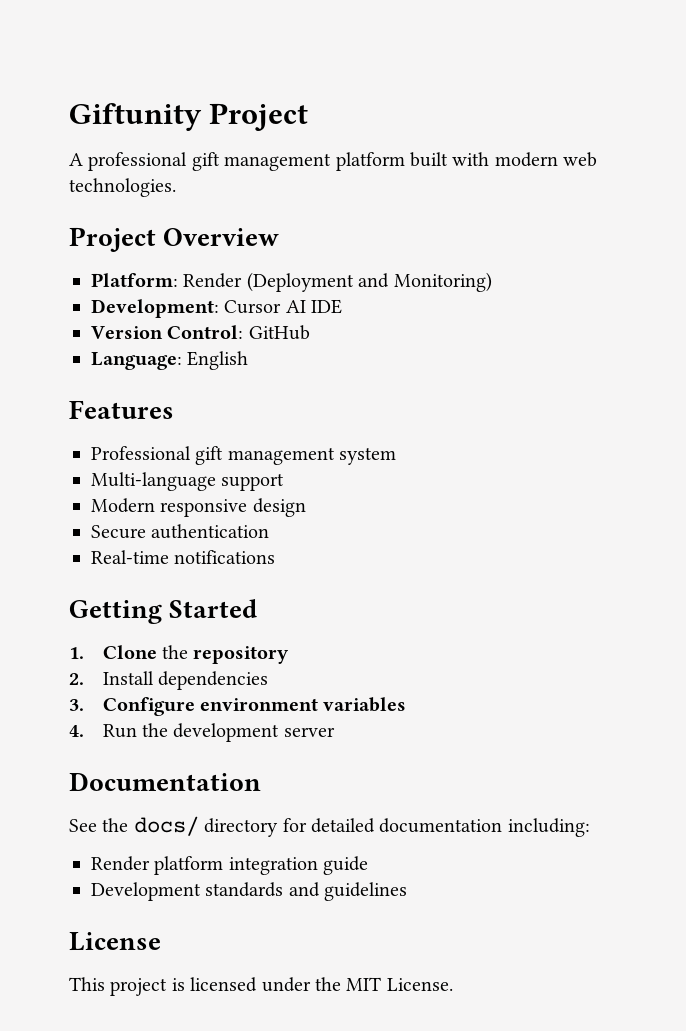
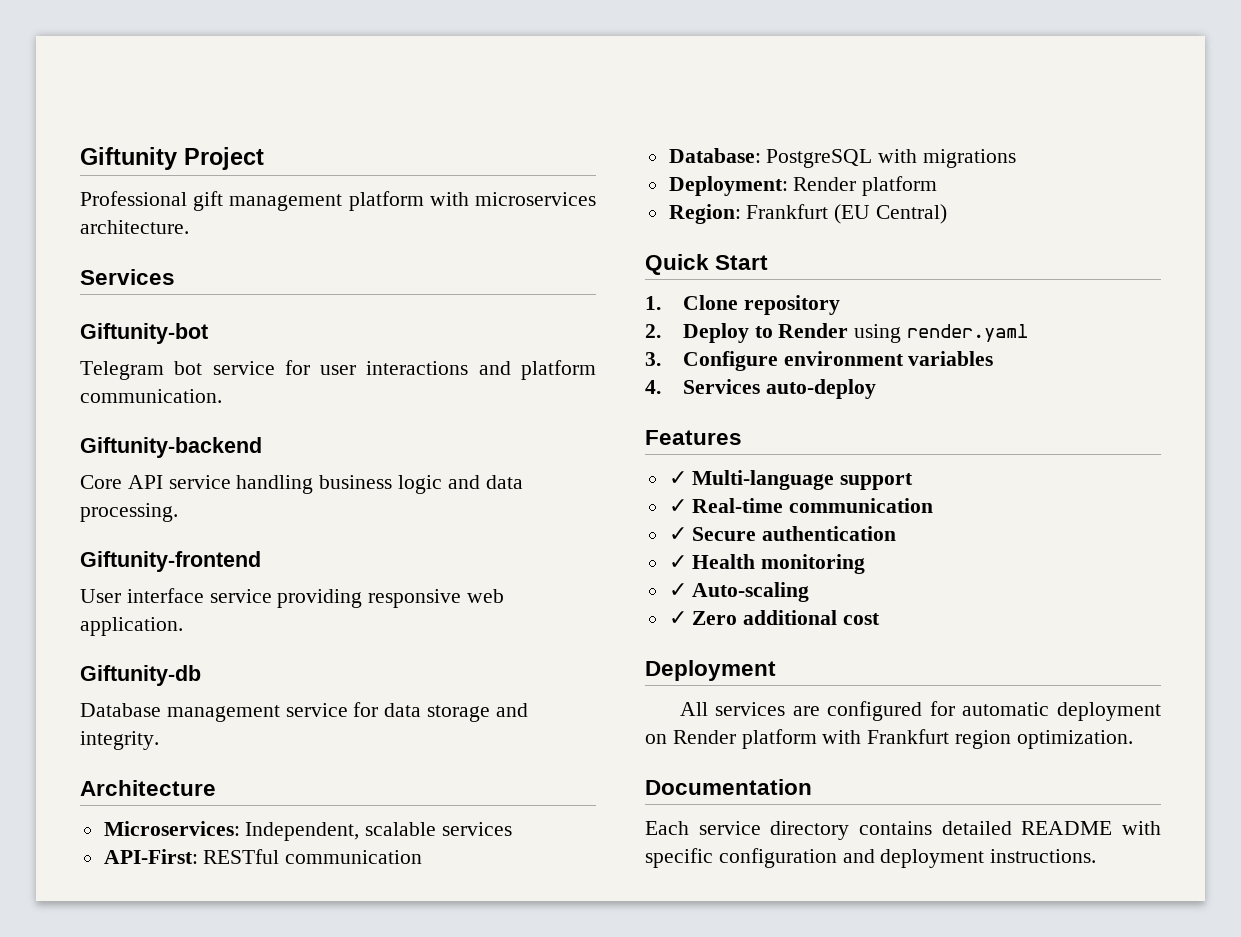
[69,152,598,171] [69,178,176,197] [69,227,280,252] [91,272,492,292] [91,299,343,318] [91,325,310,340] [91,351,249,370] [69,400,174,419] [91,446,397,465] [91,472,285,491] [91,498,306,517] [91,524,270,539] [91,550,276,564] [69,599,258,624] A professional gift management platform built with modern web technologies. // Project Overview // Platform: Render (Deployment and Monitoring) // Development: Cursor AI IDE // Version Control: GitHub // Language: English // Features // Professional gift management system // Multi-language support // Modern responsive design // Secure authentication // Real-time notifications // Getting Started -> [80,191,596,211] [80,220,189,234] [80,269,175,285] [80,323,208,344] [80,360,596,380] [80,389,222,403] [80,437,262,458] [80,475,523,494] [80,503,178,522] [80,551,261,572] [80,588,505,608] [80,617,183,636] [80,665,201,686] [80,702,528,722] [80,731,159,750] [80,780,216,796] [103,821,513,841] [103,849,423,864] [668,148,1017,168] [668,176,938,196] [668,204,948,224] [645,254,769,275] Professional gift management platform with microservices architecture. // Services // Giftunity-bot // Telegram bot service for user interactions and platform communication. // Giftunity-backend // Core API service handling business logic and data processing. // Giftunity-frontend // User interface service providing responsive web application. // Giftunity-db // Database management service for data storage and integrity. // Architecture // Microservices: Independent, scalable services // API-First: RESTful communication // Database: PostgreSQL with migrations // Deployment: Render platform // Region: Frankfurt (EU Central) // Quick Start
[161,645,188,659] the -> (738, 302) none
[102,671,268,690] Install dependencies -> [682,323,1028,343] Deploy to Render using render.yaml
[102,723,335,742] [69,772,261,791] [69,816,590,837] [91,856,369,875] [91,882,408,901] [69,932,161,951] [69,977,453,996] Run the development server // Documentation // See the docs/ directory for detailed documentation including: // Render platform integration guide // Development standards and guidelines // License // This project is licensed under the MIT License. -> [682,379,876,399] [645,430,742,445] [668,470,914,490] [668,498,934,513] [668,526,897,541] [668,554,866,574] [668,582,810,602] [668,610,881,625] [645,660,776,681] [679,701,1161,721] [645,729,1133,749] [645,779,812,795] [645,821,1161,840] [645,848,1097,868] Services auto-deploy // Features // ✓ Multi-language support // ✓ Real-time communication // ✓ Secure authentication // ✓ Health monitoring // ✓ Auto-scaling // ✓ Zero additional cost // Deployment // All services are configured for automatic deployment on Render platform with Frankfurt region optimization. // Documentation // Each service directory contains detailed README with specific configuration and deployment instructions.

